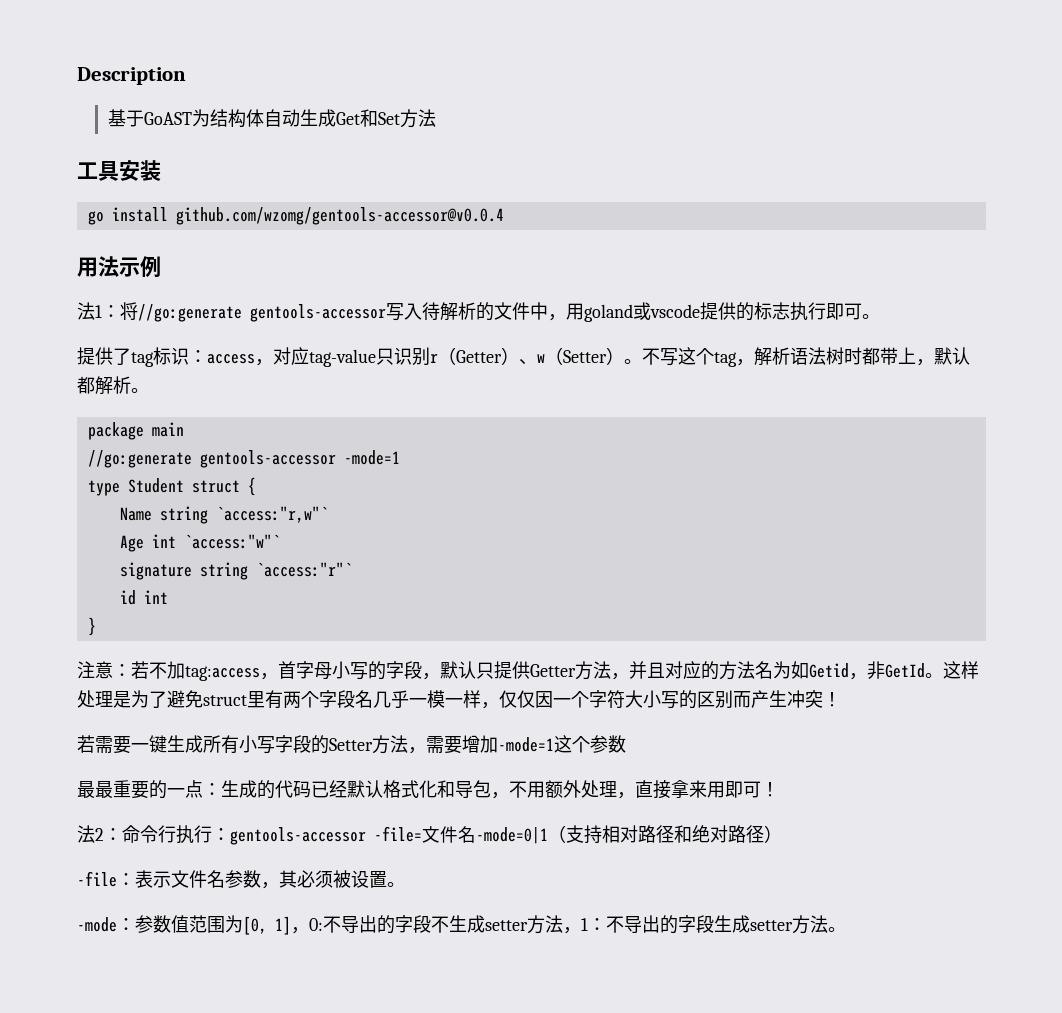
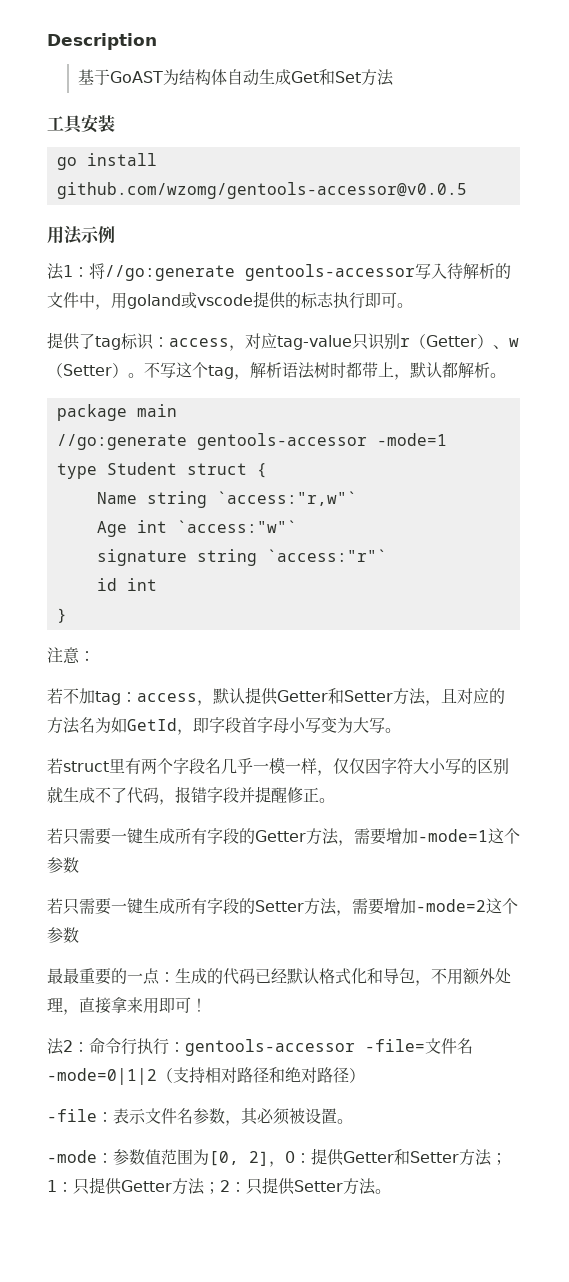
[175,207,504,225] github.com/wzomg/gentools-accessor@v0.0.4 -> [56,182,467,199] github.com/wzomg/gentools-accessor@v0.0.5
[131,661,647,681] 若不加tag:access，首字母小写的字段，默认只提供Getter方法，并 -> [47,687,441,706] // 若不加tag：access，默认提供Getter和Setter方法，
[809,661,979,680] [77,690,203,708] Getid，非GetId。这样处理是为了避免 -> [127,717,401,735] [47,758,63,774] GetId，即字段首字母小写变为大写。 // 若
[553,691,589,708] 一个 -> (381, 766) none
[733,690,841,708] [77,735,275,754] 而产生冲突！ // 若需要一键生成所有小写 -> [47,786,335,805] [47,828,520,846] [47,857,79,873] [47,898,207,915] 就生成不了代码，报错字段并提醒修正。 // 若只需要一键生成所有字段的Getter方法，需要增加-mode=1这个参数 // 若只需要一键生成所有
[498,737,554,752] -mode=1 -> [416,899,486,912] -mode=2
[476,827,548,844] -mode=0|1 -> [47,1068,157,1085] -mode=0|1|2
[275,915,793,935] 1]，0:不导出的字段不生成setter方法，1：不导出的字段生成setter -> [249,1148,507,1167] [47,1177,343,1195] 2]，0：提供Getter和Setter方法；1：只提供Getter方法；2：只提供Setter

